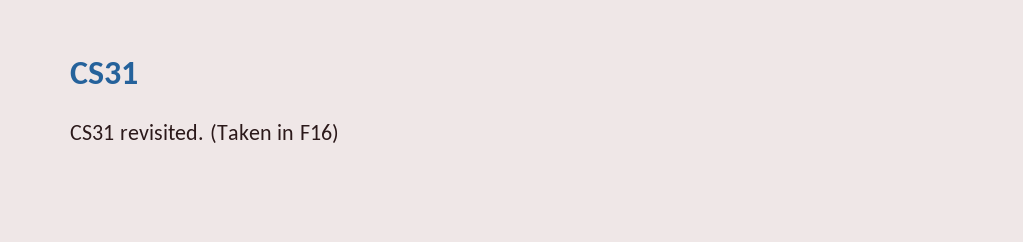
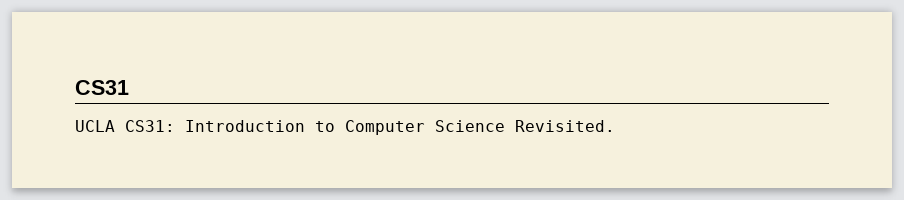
[70,123,340,144] CS31 revisited. (Taken in F16) -> [75,120,615,135] UCLA CS31: Introduction to Computer Science Revisited.

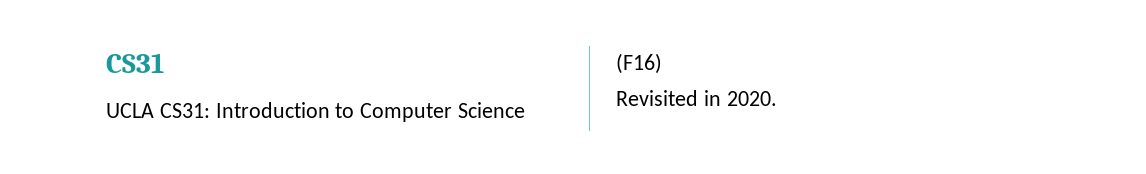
[515,120,615,132] Revisited. -> [616,53,662,74] [616,90,777,106] (F16) // Revisited in 2020.

